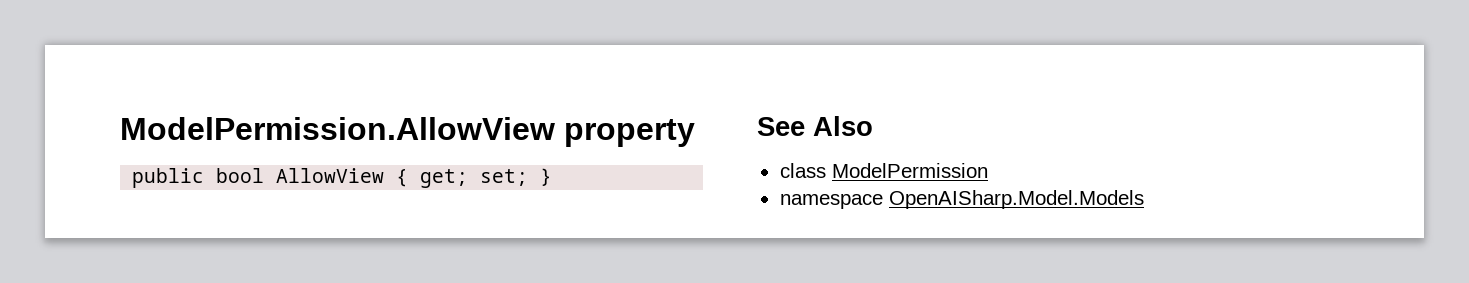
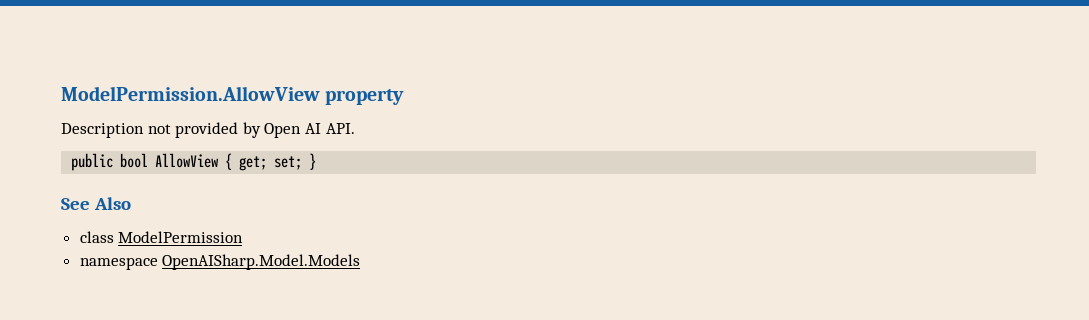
(695, 133) none -> [61,122,355,138] // Description not provided by Open AI API.

